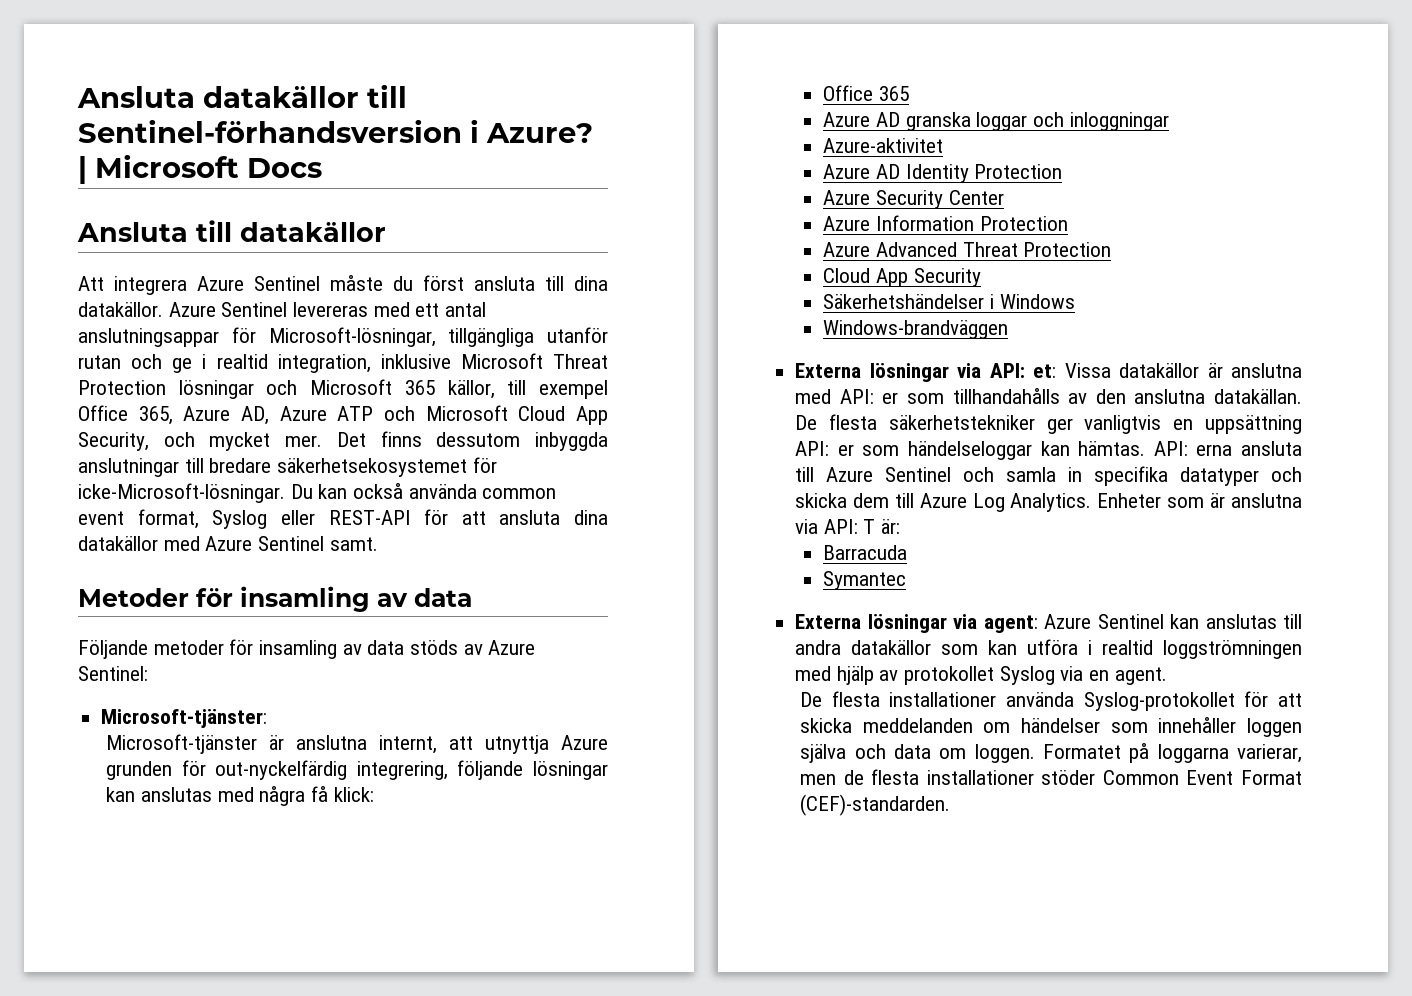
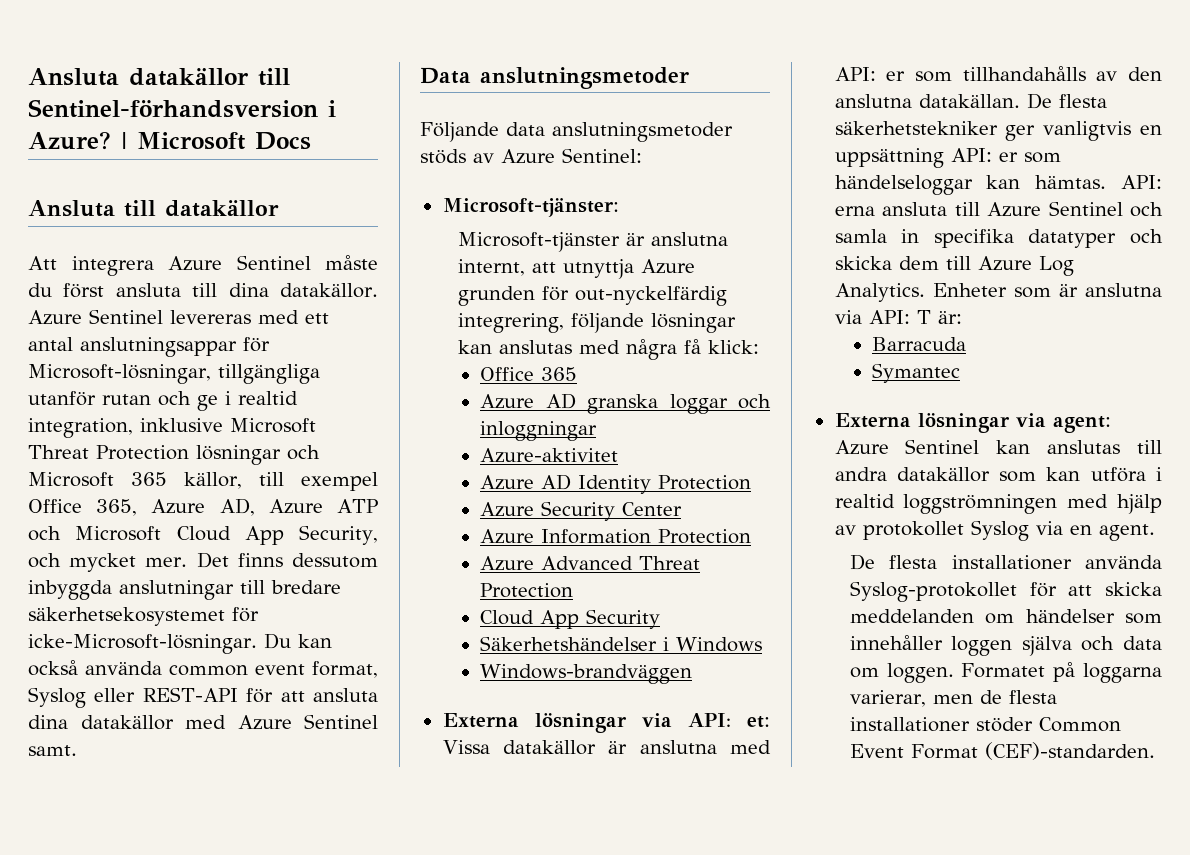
[78,586,472,612] [78,639,405,659] Metoder för insamling av data // Följande metoder för insamling av data -> [420,67,689,89] [420,122,733,142] Data anslutningsmetoder // Följande data anslutningsmetoder

